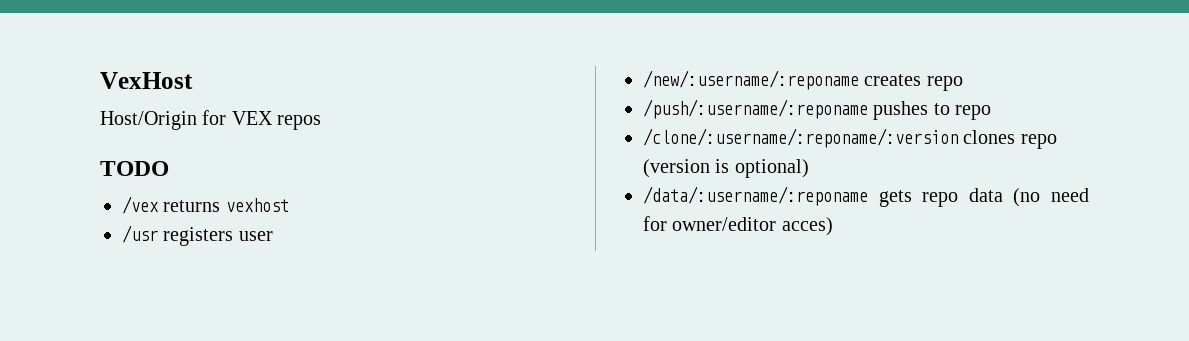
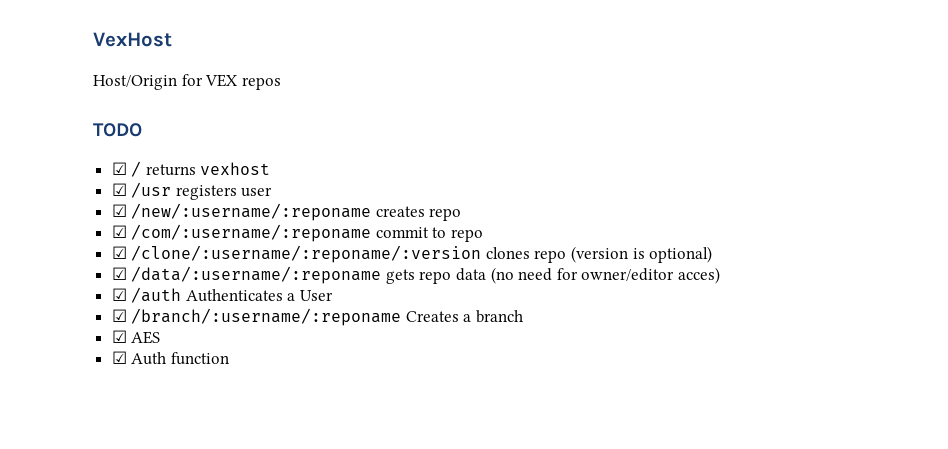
[122,196,159,214] /vex -> [111,161,142,177] ☑ /
(289, 205) none -> [111,183,127,196] ☑
(273, 236) none -> [111,204,127,217] ☑
[643,99,929,120] /push/:username/:reponame pushes -> [111,224,429,242] ☑ /com/:username/:reponame commit
(992, 112) none -> [111,246,127,259] ☑
(809, 168) none -> [111,267,127,280] ☑
(833, 226) none -> [111,287,334,303] [111,308,524,326] [111,330,161,344] [111,351,229,365] // ☑ /auth Authenticates a User // ☑ /branch/:username/:reponame Creates a branch // ☑ AES // ☑ Auth function

